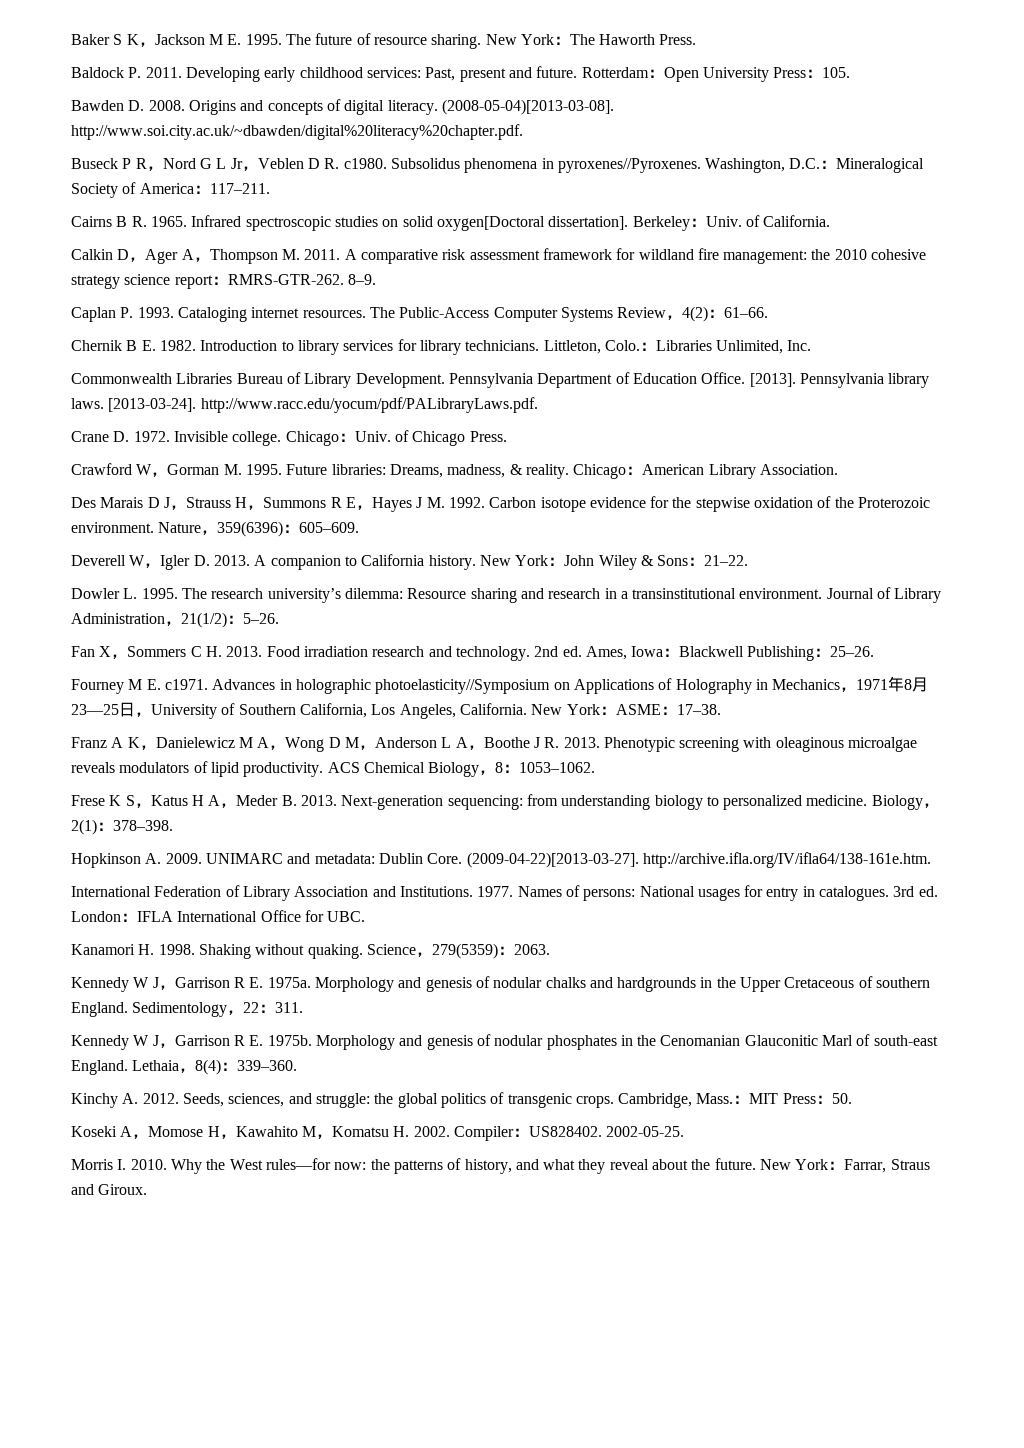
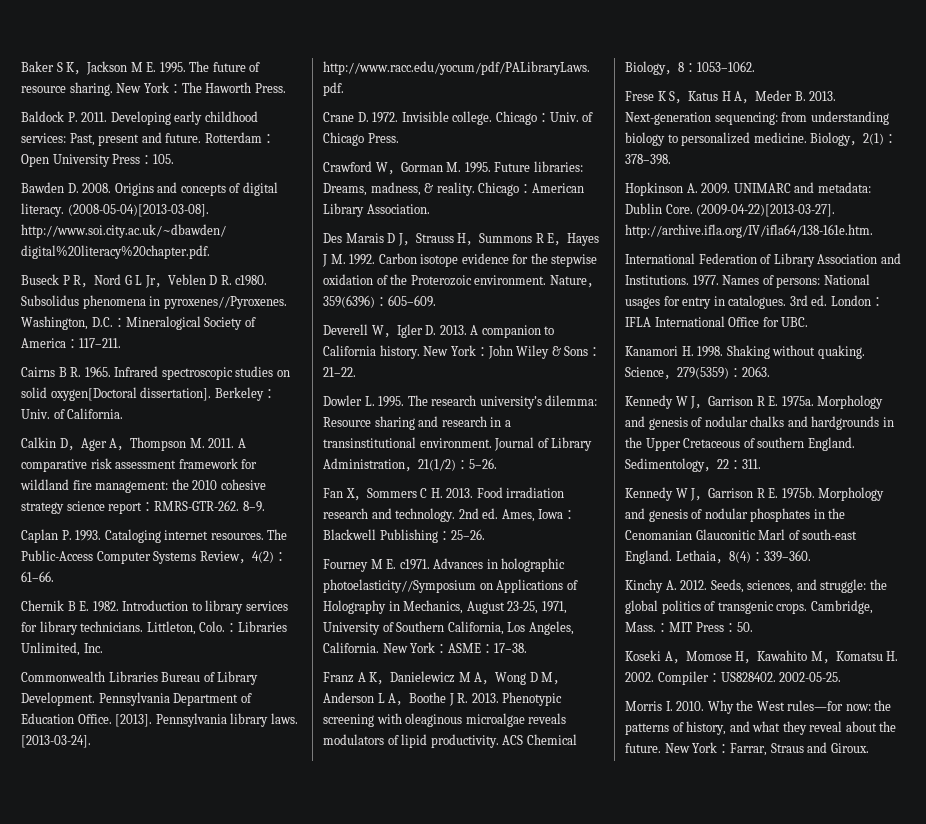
[772,676,929,692] [71,702,151,717] Mechanics，1971年8月23—25日， -> [403,600,567,614] Mechanics, August 23-25, 1971,

